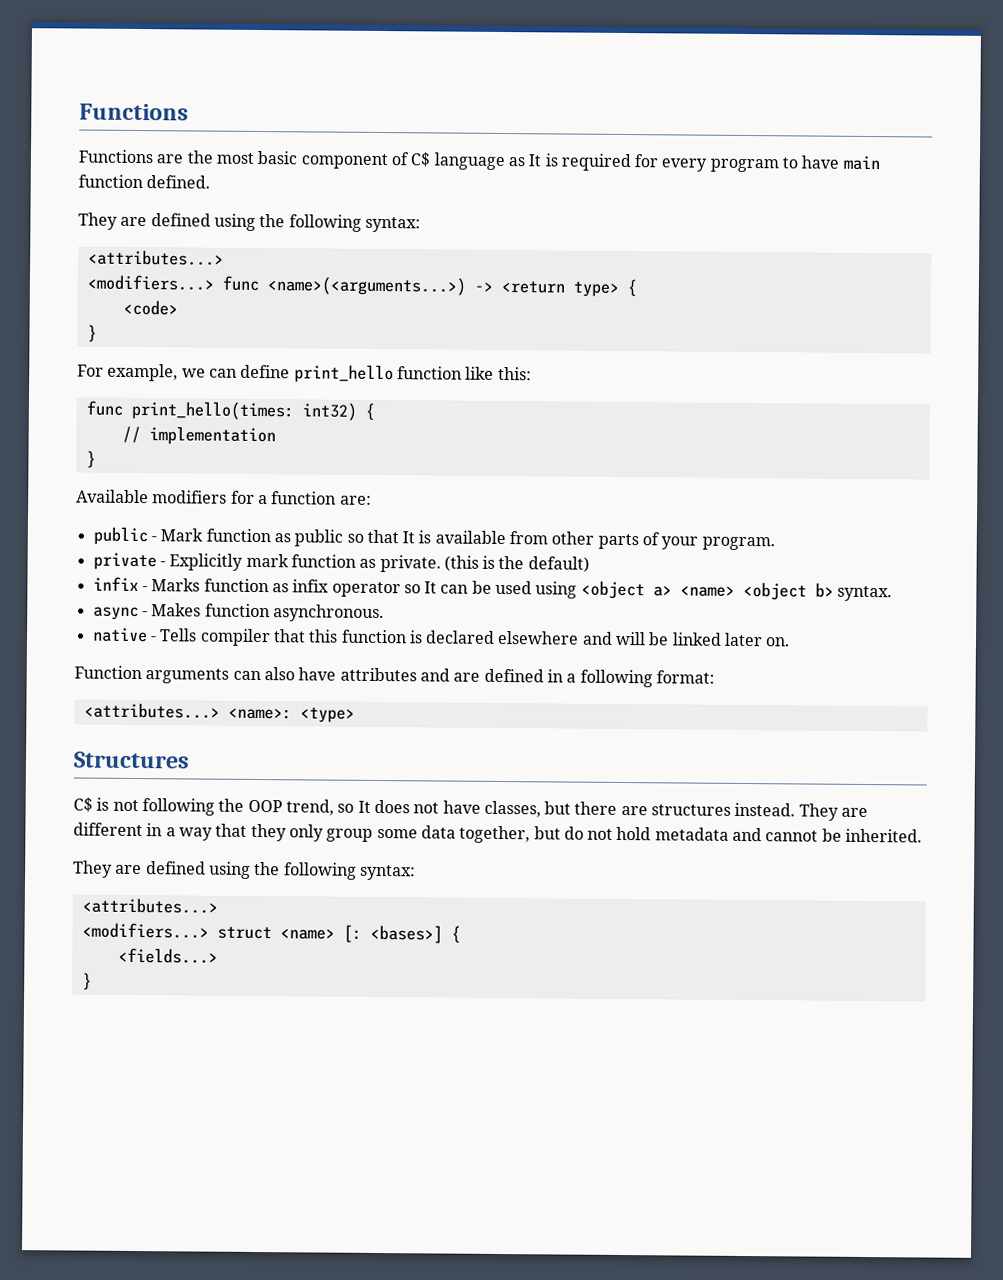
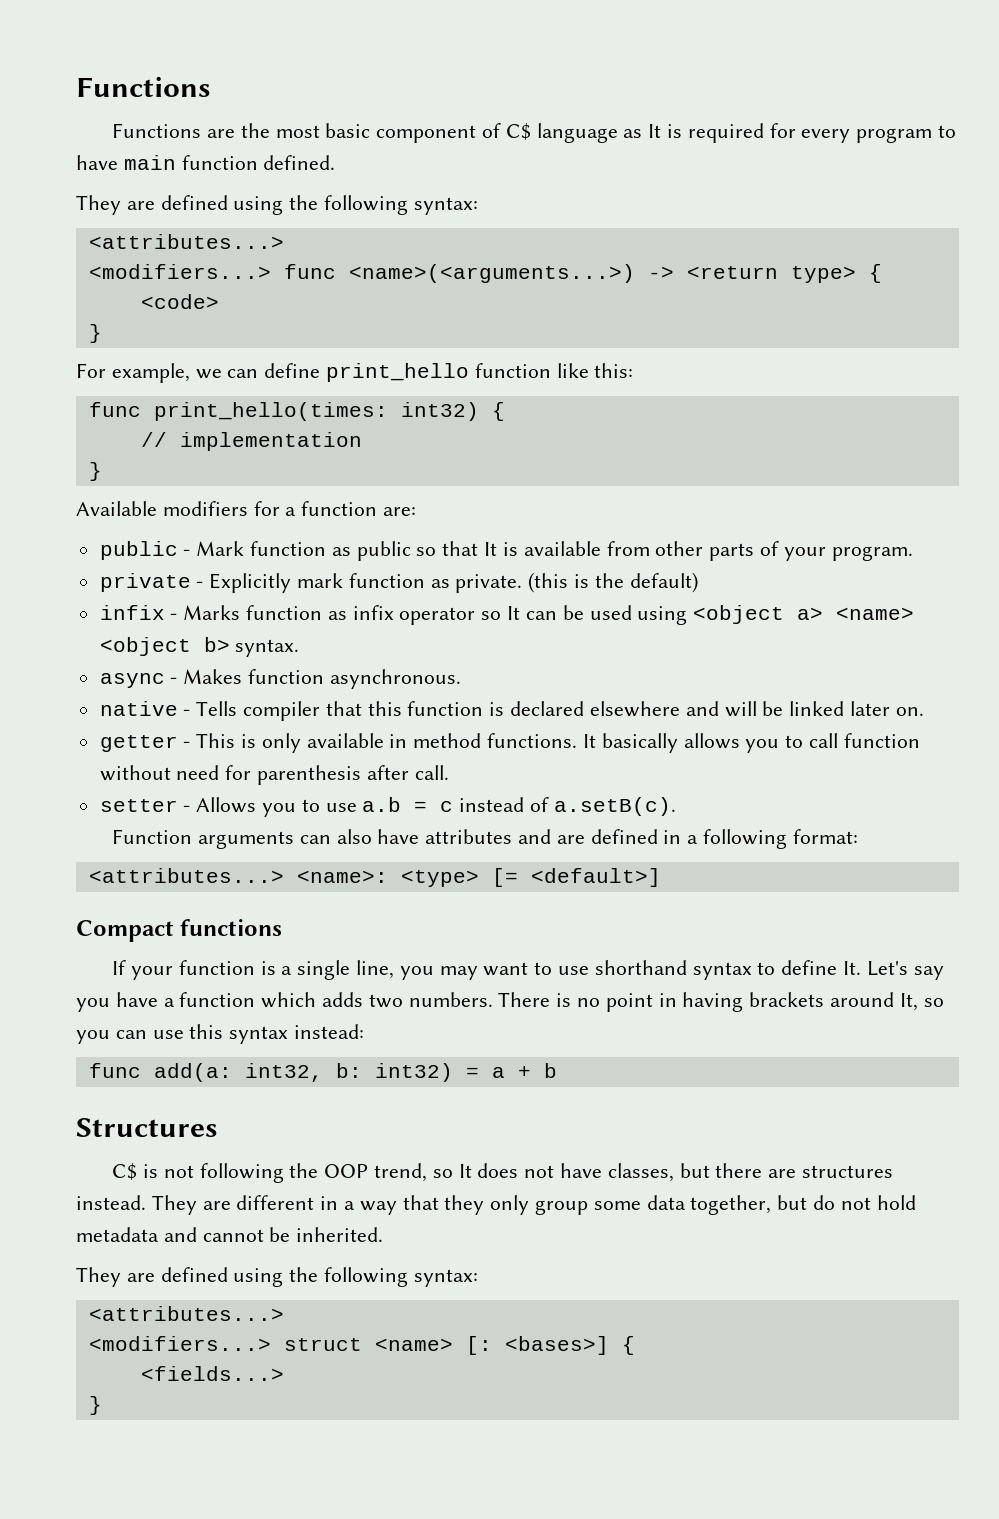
(791, 642) none -> [99,733,920,753] [99,765,449,785] [99,797,676,817] // getter - This is only available in method functions. It basically allows you to call function without need for parenthesis after call. // setter - Allows you to use a.b = c instead of a.setB(c).
(355, 715) none -> [491,868,661,887] [76,919,283,942] [112,960,944,980] [76,992,944,1012] [76,1024,365,1044] [88,1063,557,1082] [= <default>] // Compact functions // If your function is a single line, you may want to use shorthand syntax to define It. Let's say you have a function which adds two numbers. There is no point in having brackets around It, so you can use this syntax instead: // func add(a: int32, b: int32) = a + b

